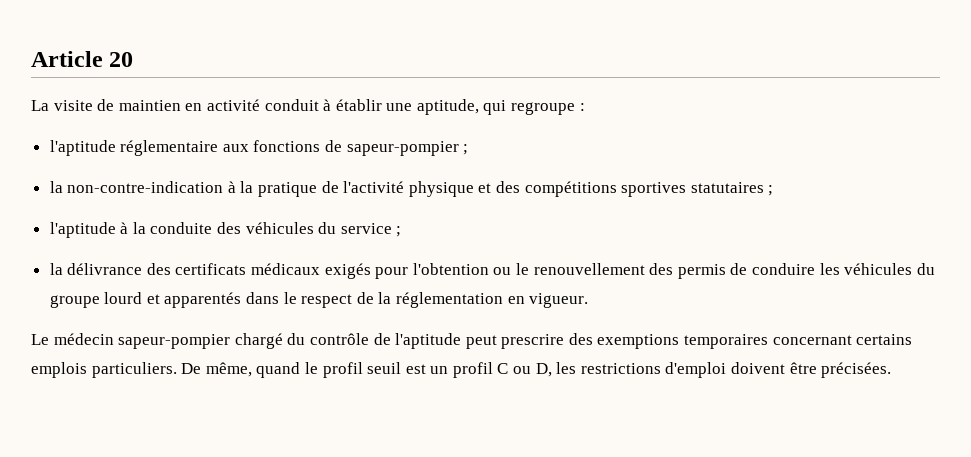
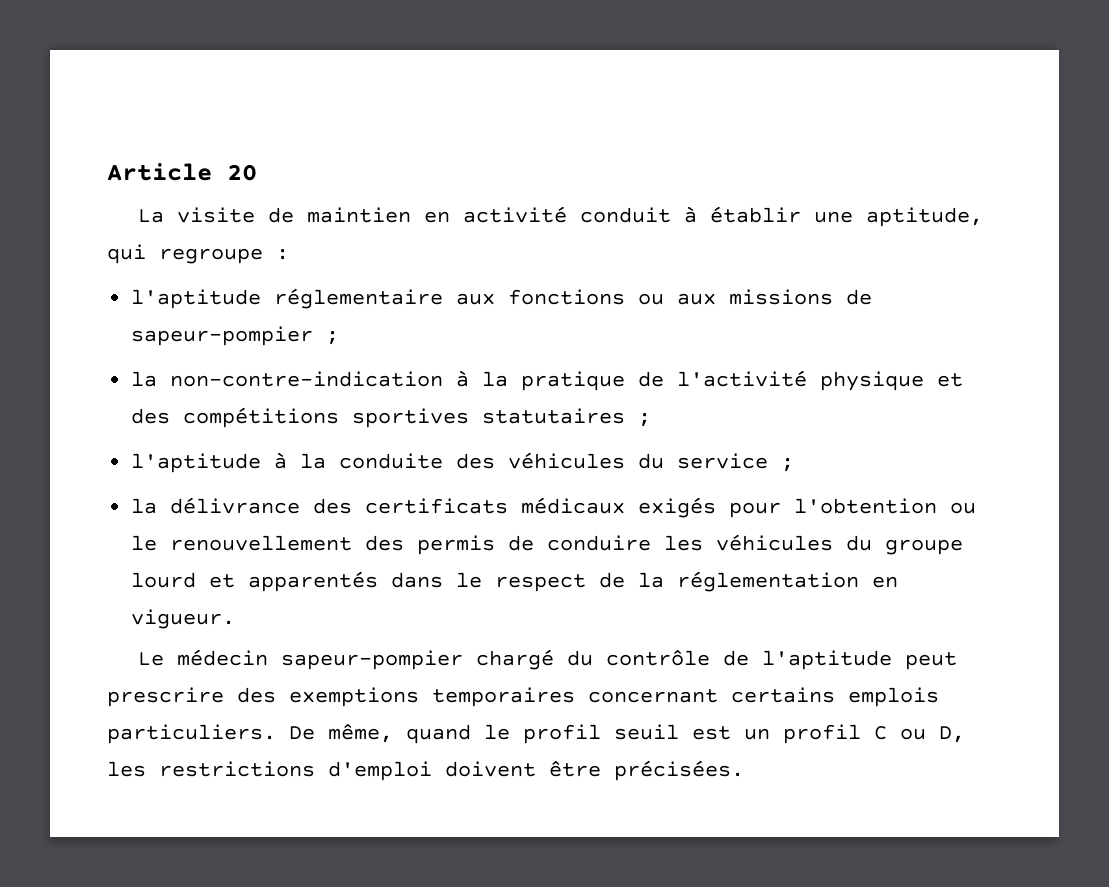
(321, 146) none -> [638,289,834,305] ou aux missions

